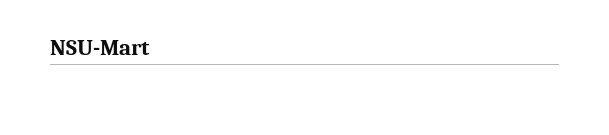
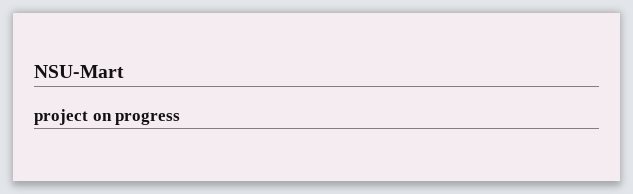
(150, 47) none -> [34,109,181,125] // project on progress

